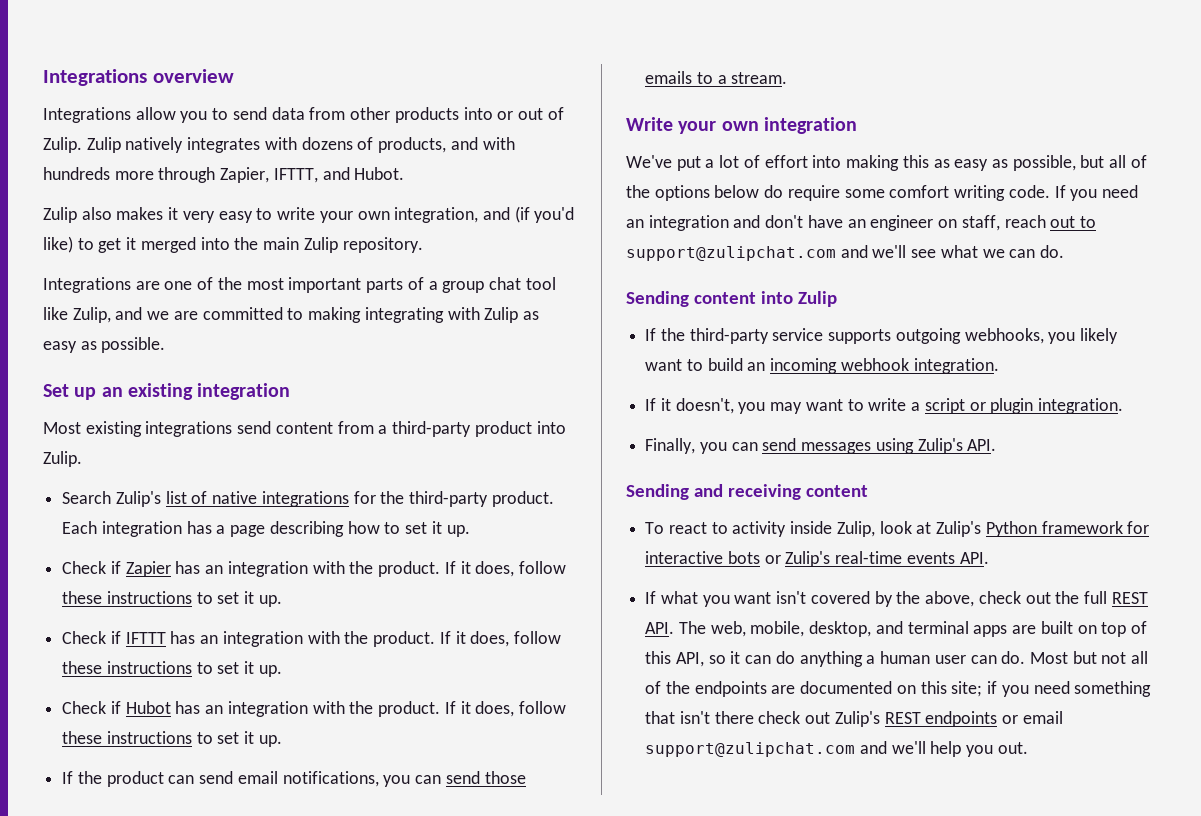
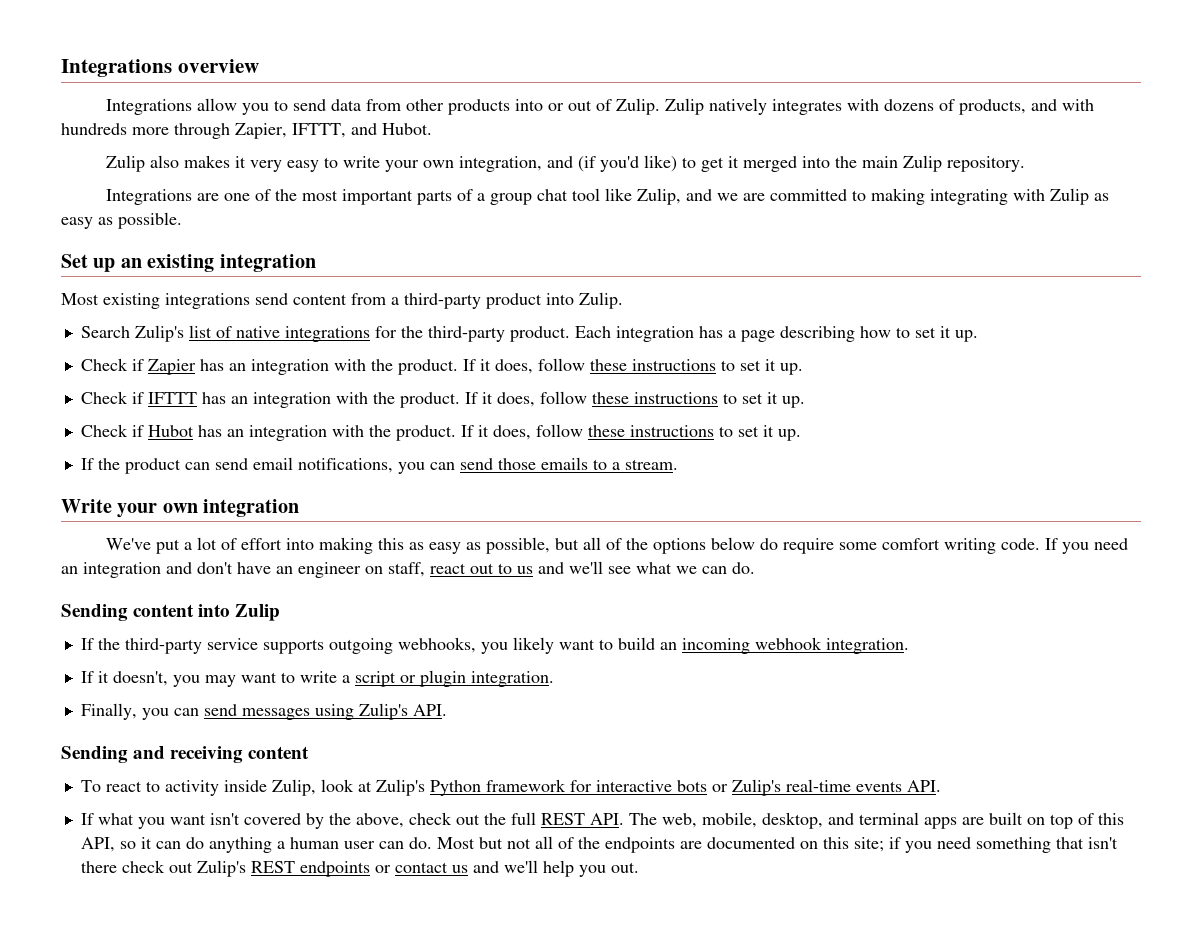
[1004,215,1046,228] reach -> [430,563,466,574] react
[626,246,836,261] support@zulipchat.com -> [517,566,533,574] us
[1022,711,1063,724] [645,742,856,757] email support@zulipchat.com -> [394,862,468,873] contact us

